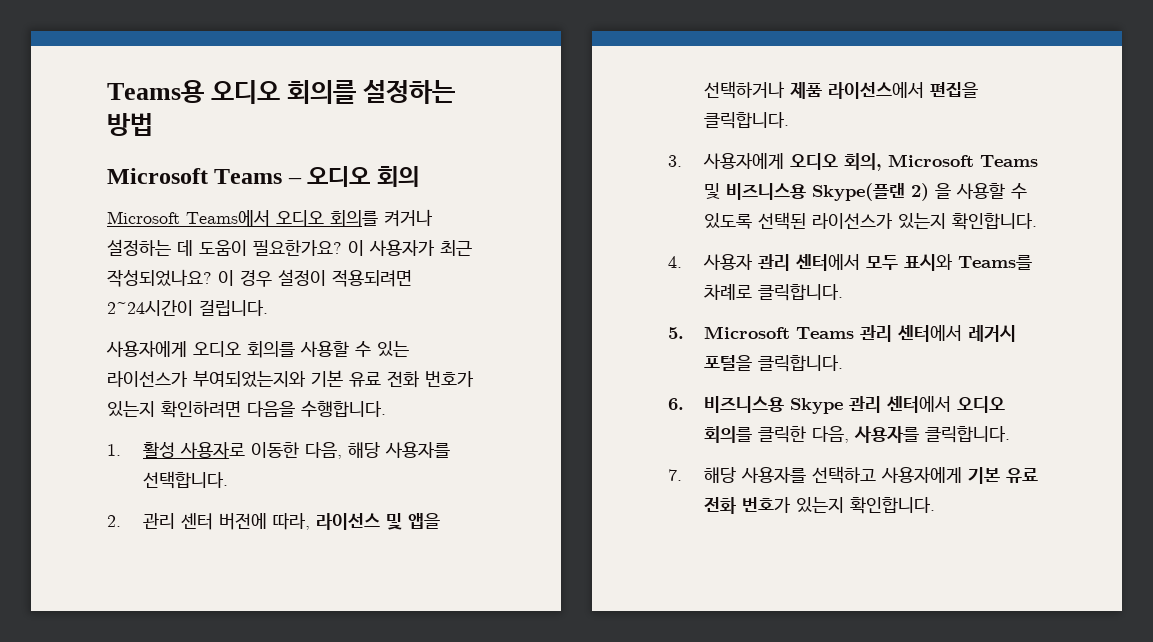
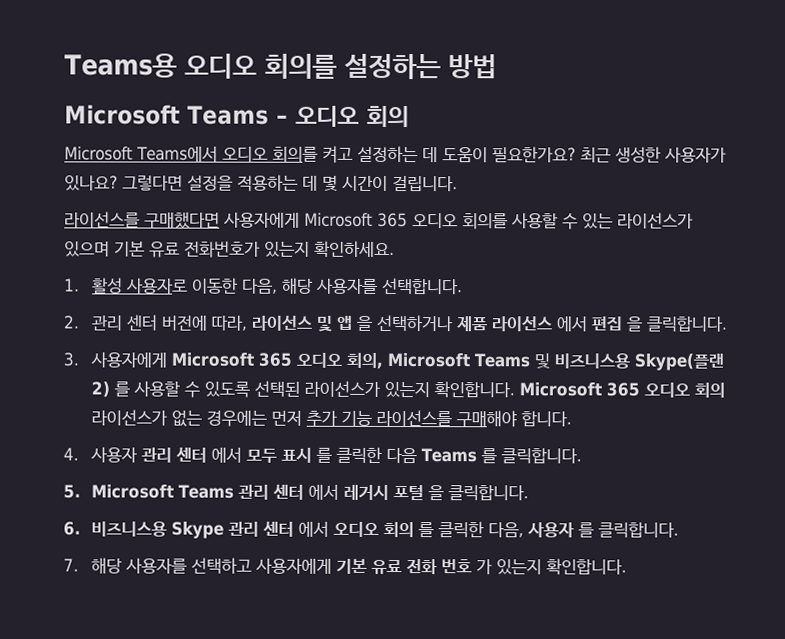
[384,209,433,227] 켜거나 -> [321,145,353,163] 켜고
[348,240,472,256] [107,269,412,287] [107,300,268,316] [106,341,187,357] 이 사용자가 최근 작성되었나요? 이 경우 설정이 적용되려면 2~24시간이 걸립니다. // 사용자에게 -> [579,146,727,163] [64,174,458,192] [64,211,408,229] 최근 생성한 사용자가 있나요? 그렇다면 설정을 적용하는 데 몇 시간이 걸립니다. // 라이선스를 구매했다면 사용자에게 Microsoft 365
[193,370,474,388] [107,401,386,418] 부여되었는지와 기본 유료 전화 번호가 있는지 확인하려면 다음을 수행합니다. -> [64,240,395,259] 있으며 기본 유료 전화번호가 있는지 확인하세요.
[407,513,440,529] [703,81,978,99] 앱을 선택하거나 제품 라이선스에서 편집을 -> [335,314,643,332] 앱 을 선택하거나 제품 라이선스 에서 편집 을
(784, 161) none -> [170,352,292,367] Microsoft 365
[934,183,951,199] 을 -> [113,381,130,397] 를
[668,254,1032,271] [703,284,752,300] // 4. 사용자 관리 센터에서 모두 표시와 Teams를 차례로 -> [518,382,725,398] [90,409,572,428] [63,446,497,464] Microsoft 365 오디오 회의 라이선스가 없는 경우에는 먼저 추가 기능 라이선스를 구매해야 합니다. // 4. 사용자 관리 센터 에서 모두 표시 를 클릭한 다음 Teams 를
[897,325,1016,342] [703,355,752,371] 센터에서 레거시 포털을 -> [272,483,444,501] 센터 에서 레거시 포털 을
[886,396,1005,413] [703,426,919,443] 센터에서 오디오 회의를 클릭한 다음, 사용자를 -> [262,520,594,538] 센터 에서 오디오 회의 를 클릭한 다음, 사용자 를
[741,497,791,513] 번호가 -> [440,559,493,575] 번호 가

